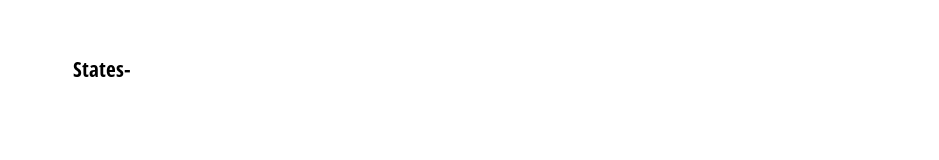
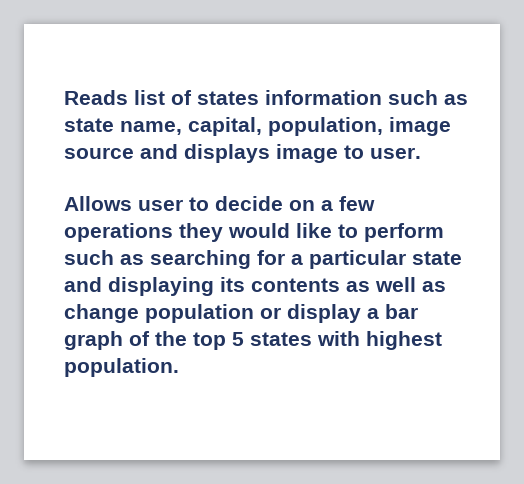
[73,62,131,77] States- -> [64,90,468,105] [64,117,451,136] [64,144,421,163] [64,196,375,211] [64,223,444,242] [64,250,462,269] [64,277,446,296] [64,304,418,323] [64,331,442,350] [64,358,179,377] Reads list of states information such as state name, capital, population, image source and displays image to user. // Allows user to decide on a few operations they would like to perform such as searching for a particular state and displaying its contents as well as change population or display a bar graph of the top 5 states with highest population.

